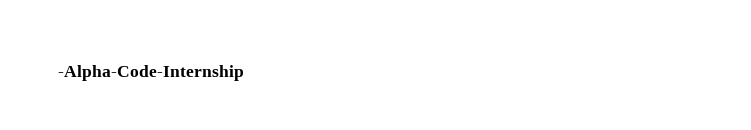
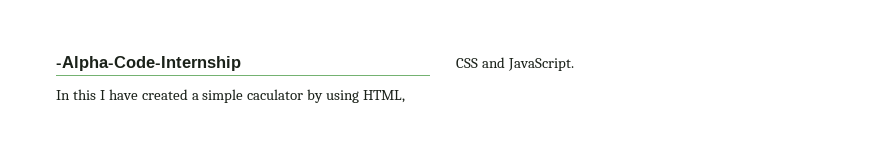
(244, 73) none -> [56,89,406,103] [456,57,574,71] // In this I have created a simple caculator by using HTML, CSS and JavaScript.

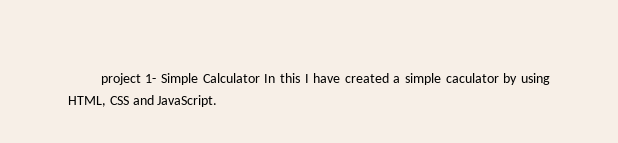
[56,56,241,71] -Alpha-Code-Internship // -> [100,73,260,85] project 1- Simple Calculator

